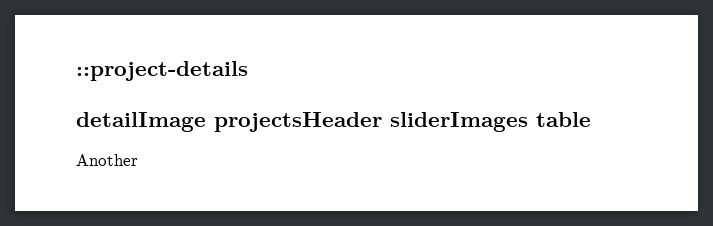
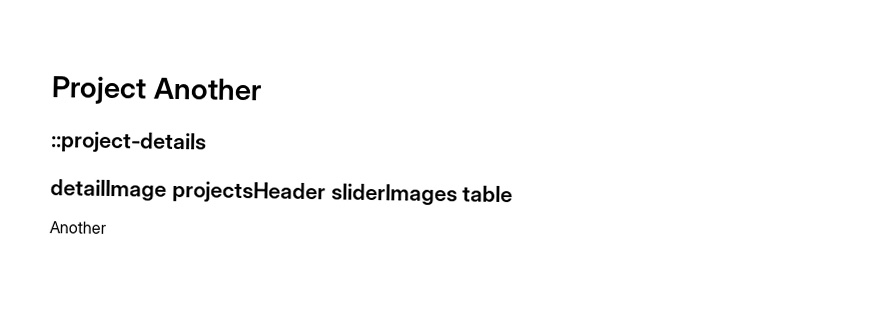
(76, 71) none -> [51,76,262,105] Project Another //

